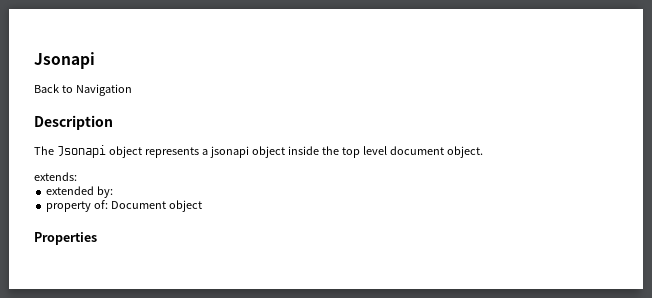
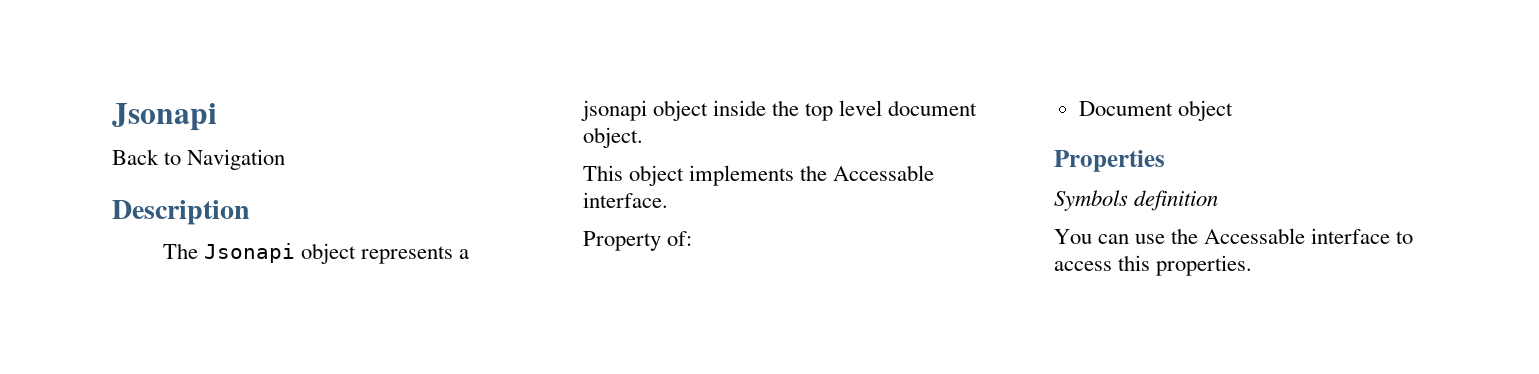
[34,172,77,181] [46,186,114,198] [46,200,203,212] [34,232,97,245] extends: // extended by: // property of: Document object // Properties -> [583,165,935,186] [583,192,668,208] [583,231,693,251] [1078,100,1233,121] [1054,150,1165,172] [1054,190,1219,211] [1054,228,1414,244] [1054,255,1253,276] This object implements the Accessable interface. // Property of: // Document object // Properties // Symbols definition // You can use the Accessable interface to access this properties.

